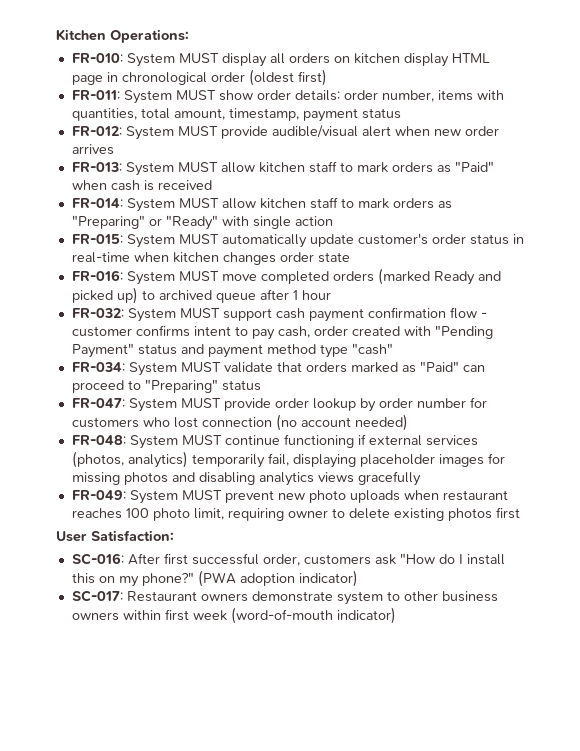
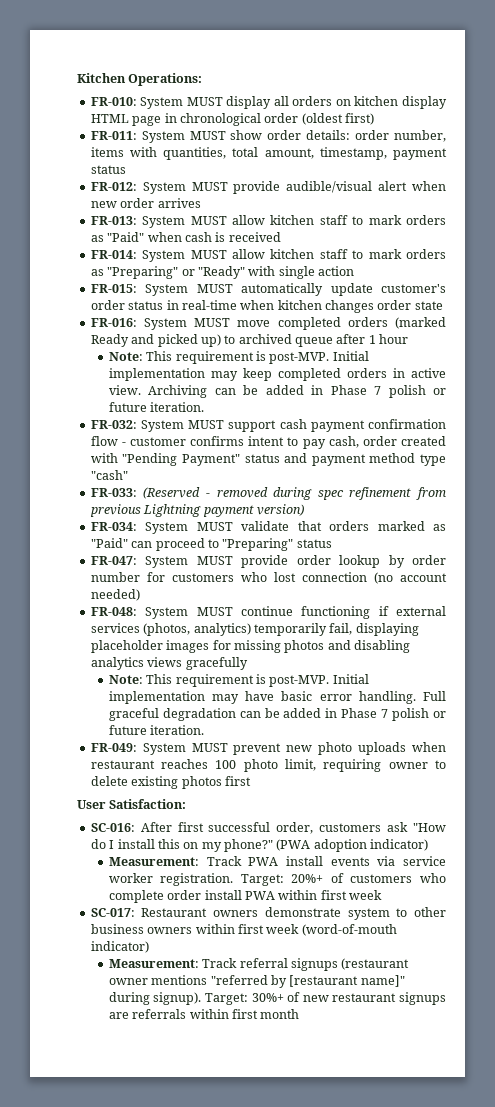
(331, 295) none -> [108,351,369,364] [108,368,447,381] [108,385,446,398] [108,402,205,412] // Note: This requirement is post-MVP. Initial implementation may keep completed orders in active view. Archiving can be added in Phase 7 polish or future iteration.
(393, 349) none -> [90,487,446,500] [89,504,304,517] // FR-033: (Reserved - removed during spec refinement from previous Lightning payment version)
(421, 478) none -> [108,674,369,687] [108,691,446,704] [108,708,446,721] [108,725,205,735] // Note: This requirement is post-MVP. Initial implementation may have basic error handling. Full graceful degradation can be added in Phase 7 polish or future iteration.
(358, 578) none -> [108,856,446,866] [108,873,447,886] [108,890,383,903] // Measurement: Track PWA install events via service worker registration. Target: 20%+ of customers who complete order install PWA within first week
(396, 615) none -> [108,958,410,971] [108,975,405,988] [108,992,446,1005] [108,1009,300,1019] // Measurement: Track referral signups (restaurant owner mentions "referred by [restaurant name]" during signup). Target: 30%+ of new restaurant signups are referrals within first month

